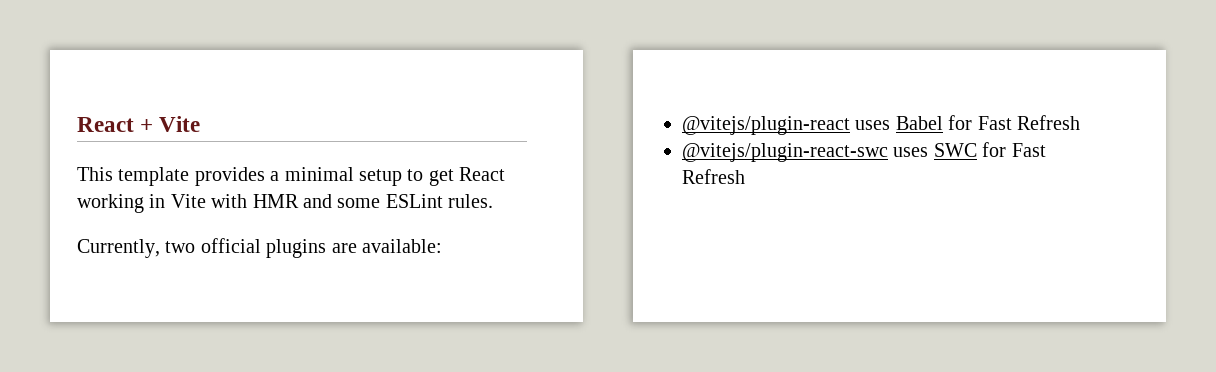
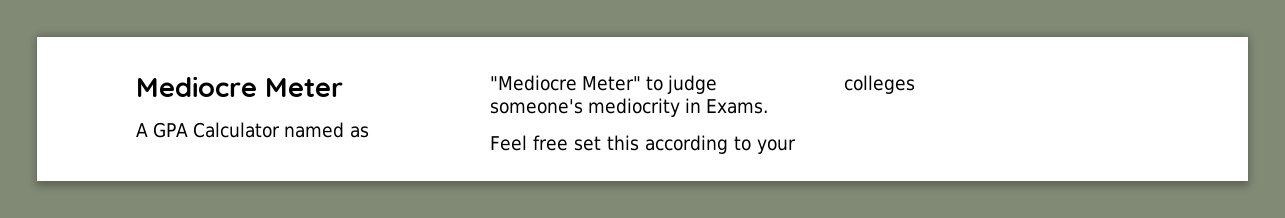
[77,116,201,132] [77,167,506,186] [77,194,494,213] [77,238,442,258] [682,115,1080,135] [682,142,1046,162] [682,169,745,184] React + Vite // This template provides a minimal setup to get React working in Vite with HMR and some ESLint rules. // Currently, two official plugins are available: // @vitejs/plugin-react uses Babel for Fast Refresh // @vitejs/plugin-react-swc uses SWC for Fast Refresh -> [136,76,343,97] [136,122,369,138] [490,75,718,94] [490,98,769,117] [490,135,796,154] [844,75,915,94] Mediocre Meter // A GPA Calculator named as "Mediocre Meter" to judge someone's mediocrity in Exams. // Feel free set this according to your colleges

